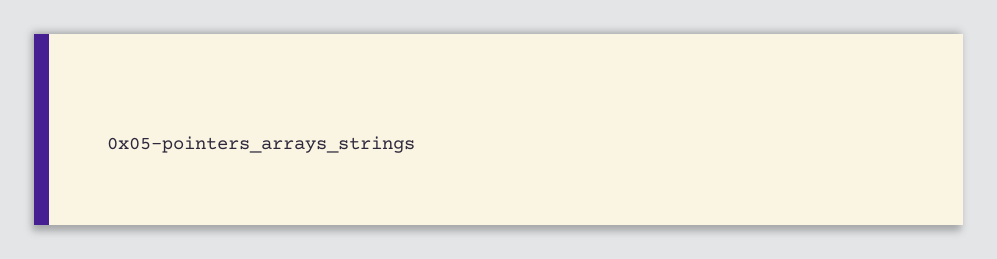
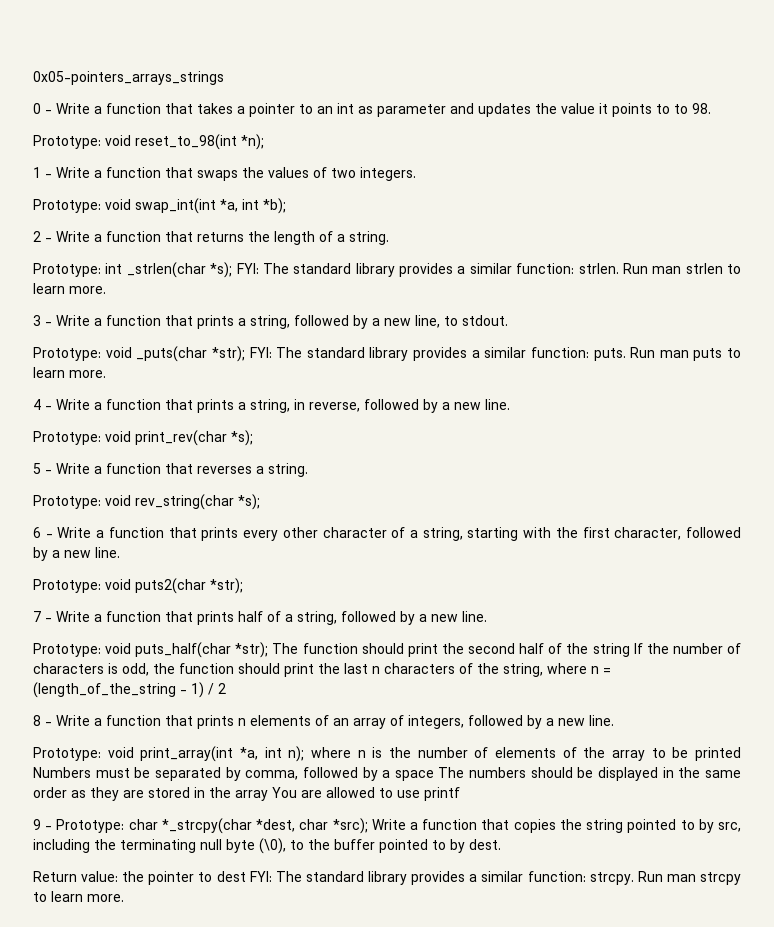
(415, 144) none -> [33,103,711,117] [33,134,264,150] [33,167,416,181] [33,198,286,214] [33,231,389,245] [33,262,741,278] [33,283,106,294] [33,315,508,329] [33,346,741,362] [33,367,106,378] [33,399,510,413] [33,430,253,446] [33,463,308,477] [33,494,260,510] [33,527,741,541] [33,547,120,561] [33,578,243,594] [33,611,487,625] [33,642,742,658] [33,663,611,677] [33,682,226,698] [33,715,614,729] [33,746,741,762] [33,767,741,781] [33,787,460,801] [33,818,741,834] [33,838,501,854] [33,871,742,885] [33,891,124,902] // 0 - Write a function that takes a pointer to an int as parameter and updates the value it points to to 98. // Prototype: void reset_to_98(int *n); // 1 - Write a function that swaps the values of two integers. // Prototype: void swap_int(int *a, int *b); // 2 - Write a function that returns the length of a string. // Prototype: int _strlen(char *s); FYI: The standard library provides a similar function: strlen. Run man strlen to learn more. // 3 - Write a function that prints a string, followed by a new line, to stdout. // Prototype: void _puts(char *str); FYI: The standard library provides a similar function: puts. Run man puts to learn more. // 4 - Write a function that prints a string, in reverse, followed by a new line. // Prototype: void print_rev(char *s); // 5 - Write a function that reverses a string. // Prototype: void rev_string(char *s); // 6 - Write a function that prints every other character of a string, starting with the first character, followed by a new line. // Prototype: void puts2(char *str); // 7 - Write a function that prints half of a string, followed by a new line. // Prototype: void puts_half(char *str); The function should print the second half of the string If the number of characters is odd, the function should print the last n characters of the string, where n = (length_of_the_string - 1) / 2 // 8 - Write a function that prints n elements of an array of integers, followed by a new line. // Prototype: void print_array(int *a, int n); where n is the number of elements of the array to be printed Numbers must be separated by comma, followed by a space The numbers should be displayed in the same order as they are stored in the array You are allowed to use printf // 9 - Prototype: char *_strcpy(char *dest, char *src); Write a function that copies the string pointed to by src, including the terminating null byte (\0), to the buffer pointed to by dest. // Return value: the pointer to dest FYI: The standard library provides a similar function: strcpy. Run man strcpy to learn more.

